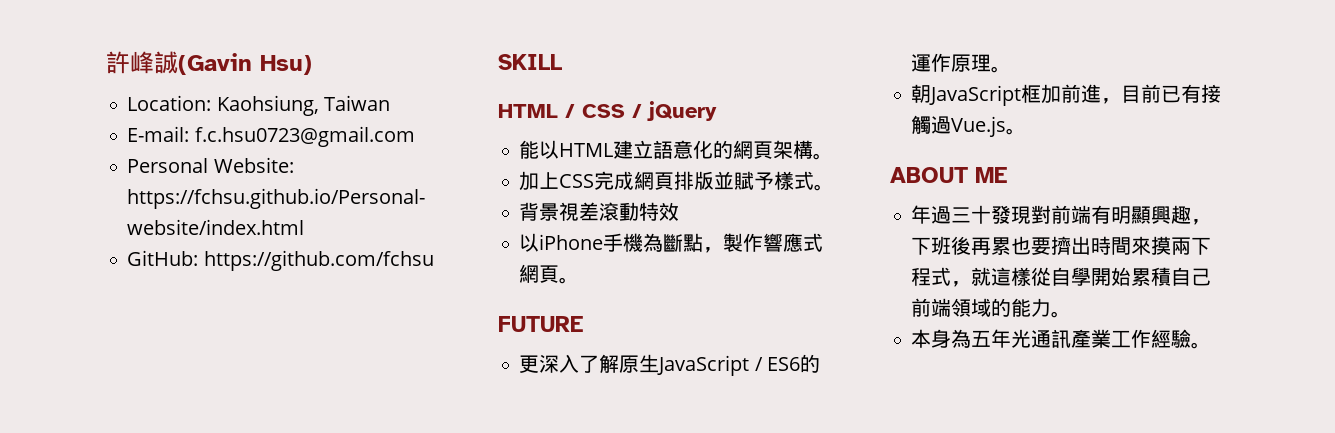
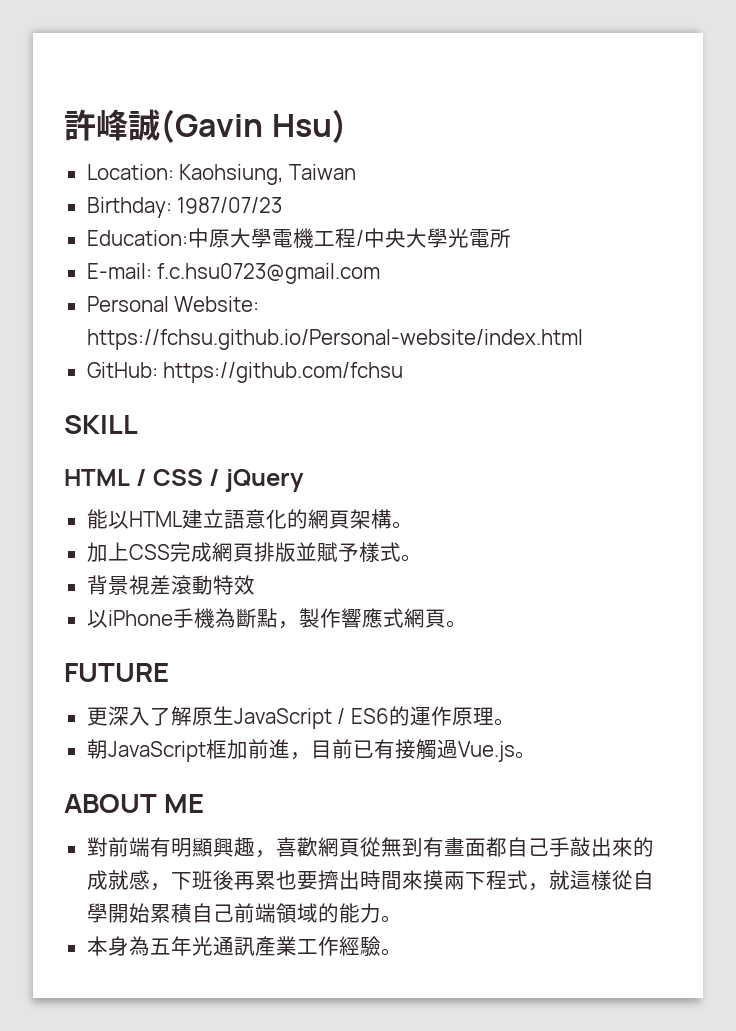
(390, 103) none -> [86,197,283,218] [86,228,511,248] // Birthday: 1987/07/23 // Education:中原大學電機工程/中央大學光電所
[911,205,1032,224] 年過三十發現 -> (205, 803) none
(1212, 222) none -> [275,837,654,857] [86,870,171,891] 喜歡網頁從無到有畫面都自己手敲出來的成就感，

